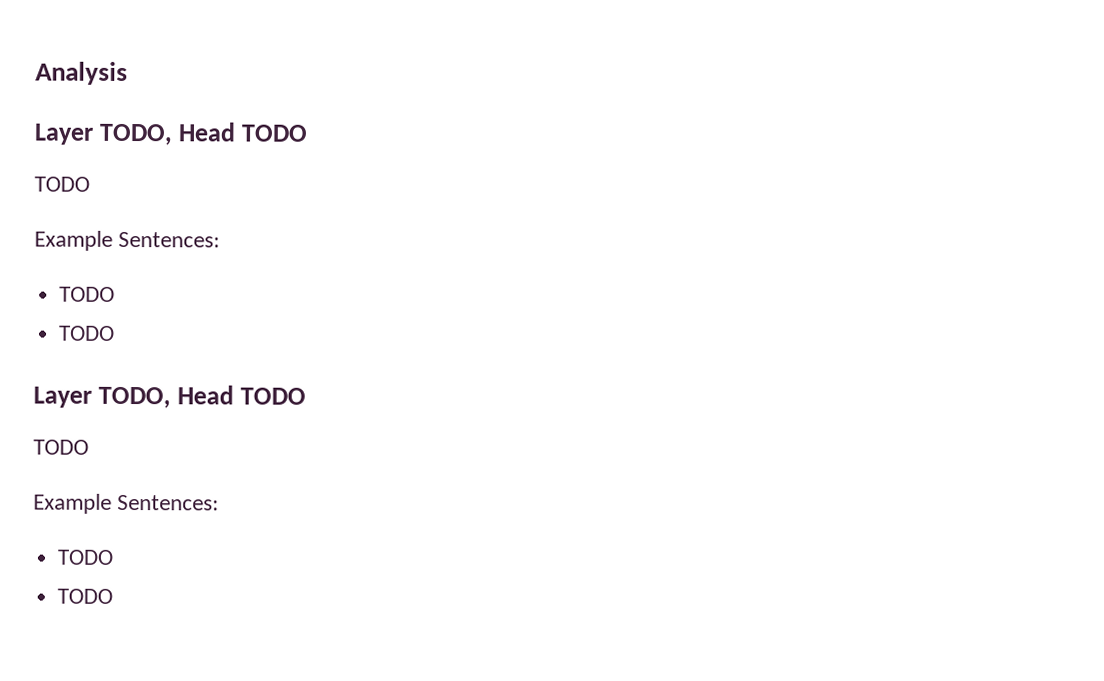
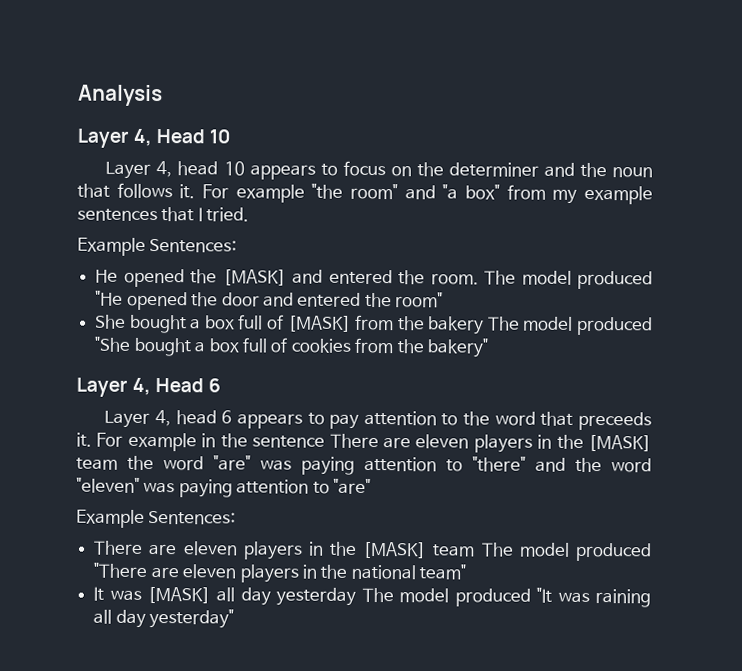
[98,122,308,146] [34,176,90,192] [34,230,221,251] [59,286,116,302] [58,325,116,341] [33,385,306,409] [33,439,89,455] [33,493,220,514] [57,549,115,565] [57,588,114,604] TODO, Head TODO // TODO // Example Sentences: // TODO // TODO // Layer TODO, Head TODO // TODO // Example Sentences: // TODO // TODO -> [133,128,232,147] [105,160,653,180] [77,182,653,205] [77,207,250,222] [77,237,238,256] [95,268,653,290] [95,290,444,311] [95,314,653,336] [94,336,489,358] [76,377,222,397] [104,410,652,431] [76,432,653,453] [76,455,652,475] [76,477,372,498] [76,509,237,528] [94,540,652,562] [93,562,467,583] [93,586,651,608] [93,608,235,629] 4, Head 10 // Layer 4, head 10 appears to focus on the determiner and the noun that follows it. For example "the room" and "a box" from my example sentences that I tried. // Example Sentences: // He opened the [MASK] and entered the room. The model produced "He opened the door and entered the room" // She bought a box full of [MASK] from the bakery The model produced "She bought a box full of cookies from the bakery" // Layer 4, Head 6 // Layer 4, head 6 appears to pay attention to the word that preceeds it. For example in the sentence There are eleven players in the [MASK] team the word "are" was paying attention to "there" and the word "eleven" was paying attention to "are" // Example Sentences: // There are eleven players in the [MASK] team The model produced "There are eleven players in the national team" // It was [MASK] all day yesterday The model produced "It was raining all day yesterday"

